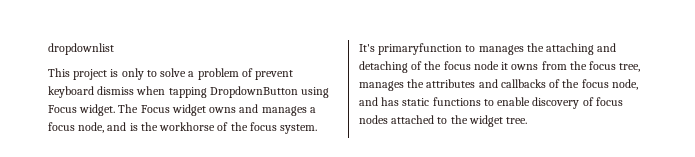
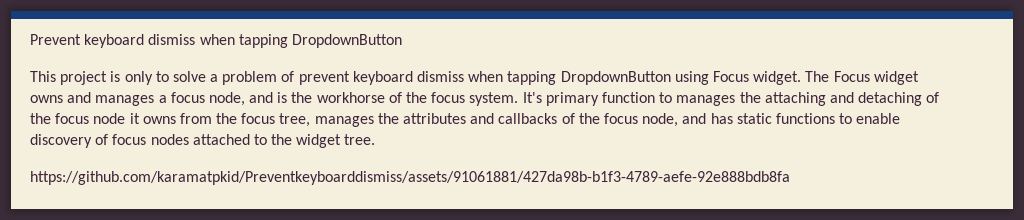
[48,43,114,55] dropdownlist -> [30,34,402,48] Prevent keyboard dismiss when tapping DropdownButton
[378,43,463,55] primaryfunction -> [545,92,655,106] primary function
(528, 120) none -> [30,171,790,185] // https://github.com/karamatpkid/Preventkeyboarddismiss/assets/91061881/427da98b-b1f3-4789-aefe-92e888bdb8fa

